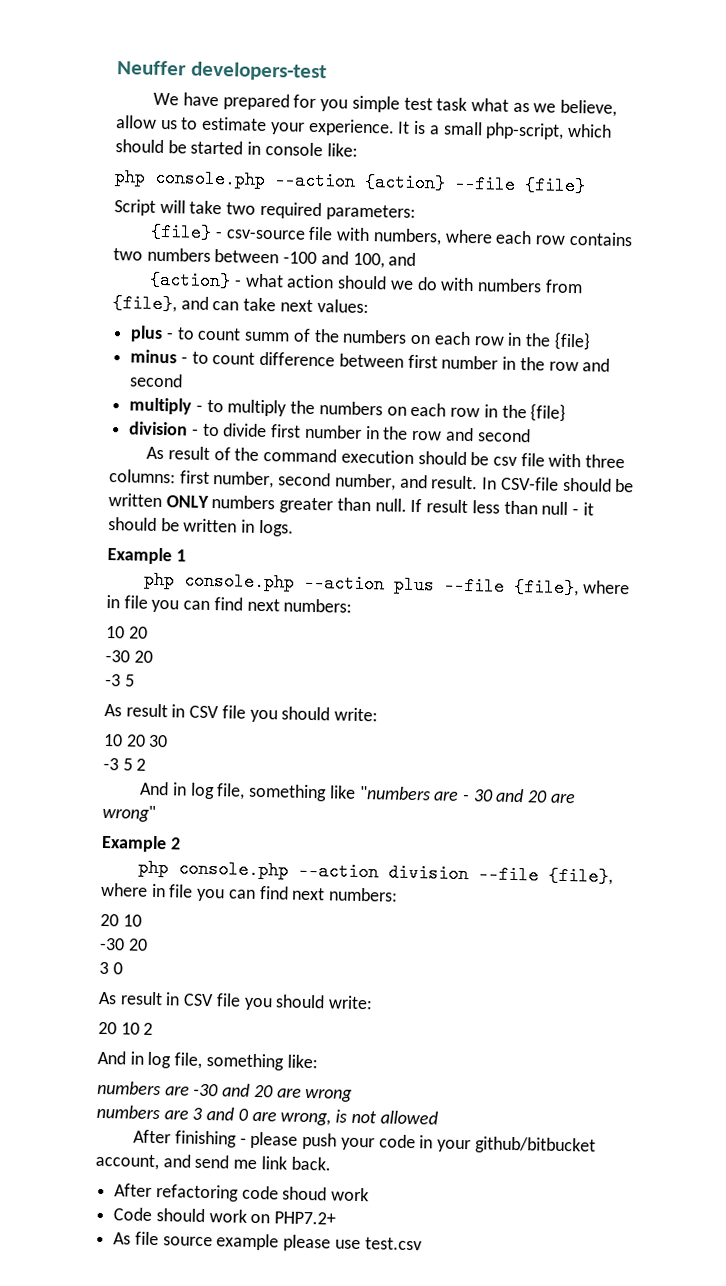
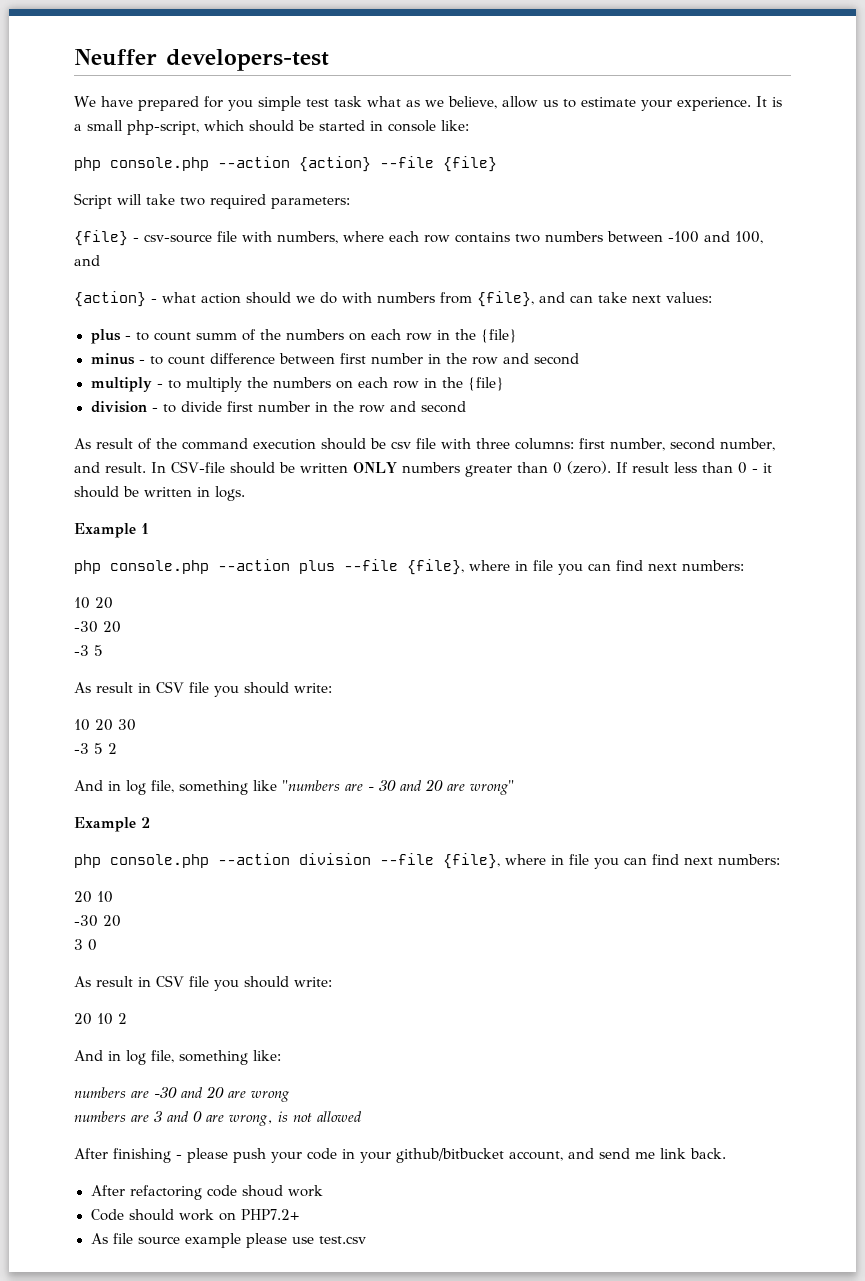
[374,498,407,512] null. -> [552,461,611,474] 0 (zero).
[541,501,569,515] null -> [737,462,747,474] 0

